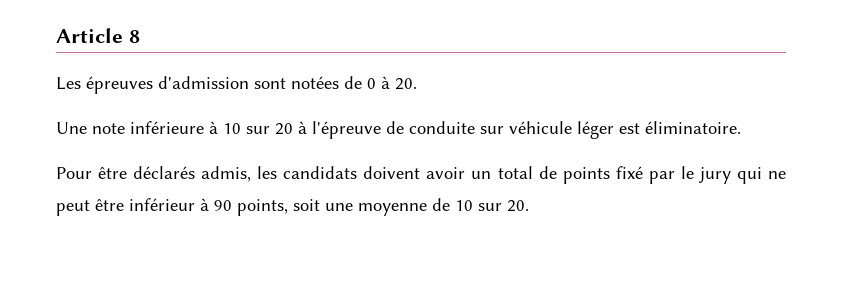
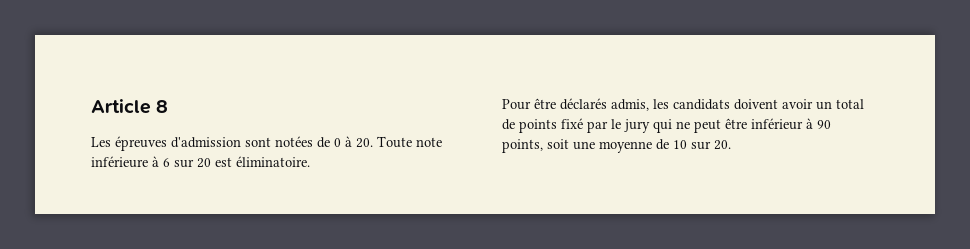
[56,122,87,134] // Une -> [377,136,412,148] Toute
[223,123,241,134] 10 -> [163,158,170,167] 6
[298,121,614,139] à l'épreuve de conduite sur véhicule léger -> (211, 163) none

